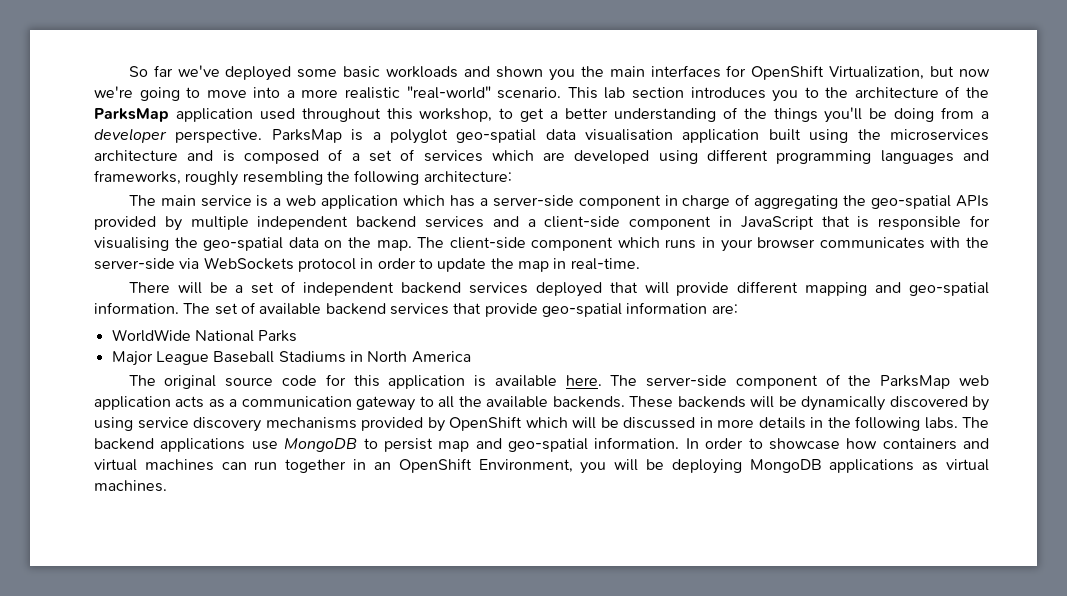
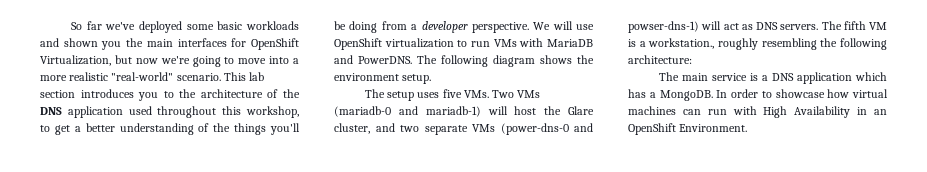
[94,108,169,122] ParksMap -> [40,107,62,115] DNS
[271,129,989,144] [94,149,989,164] [94,170,181,185] ParksMap is a polyglot geo-spatial data visualisation application built using the microservices architecture and is composed of a set of services which are developed using different programming languages and frameworks, -> [533,21,594,30] [334,38,593,50] [334,55,594,67] [334,73,432,84] [364,89,541,101] [334,106,594,117] [334,123,593,135] [628,21,887,33] [628,38,715,49] We will use OpenShift virtualization to run VMs with MariaDB and PowerDNS. The following diagram shows the environment setup. // The setup uses five VMs. Two VMs (mariadb-0 and mariadb-1) will host the Glare cluster, and two separate VMs (power-dns-0 and powser-dns-1) will act as DNS servers. The fifth VM is a workstation.,
[286,195,317,206] web -> [771,73,794,81] DNS
[492,194,989,209] [94,215,990,231] [94,237,990,252] [94,257,640,272] [128,281,990,297] [94,302,738,317] [111,329,298,342] [111,351,471,366] [128,374,990,389] [94,396,990,411] [94,416,989,432] [94,437,680,452] server-side component in charge of aggregating the geo-spatial APIs provided by multiple independent backend services and a client-side component in JavaScript that is responsible for visualising the geo-spatial data on the map. The client-side component which runs in your browser communicates with the server-side via WebSockets protocol in order to update the map in real-time. // There will be a set of independent backend services deployed that will provide different mapping and geo-spatial information. The set of available backend services that provide geo-spatial information are: // WorldWide National Parks // Major League Baseball Stadiums in North America // The original source code for this application is available here. The server-side component of the ParksMap web application acts as a communication gateway to all the available backends. These backends will be dynamically discovered by using service discovery mechanisms provided by OpenShift which will be discussed in more details in the following labs. The backend applications use MongoDB to persist map and geo-spatial information. -> [659,90,713,101] MongoDB.
[882,438,989,450] containers and -> (850, 93) none
[285,458,989,474] [94,480,167,492] together in an OpenShift Environment, you will be deploying MongoDB applications as virtual machines. -> [732,106,887,118] [628,123,748,135] with High Availability in an OpenShift Environment.

